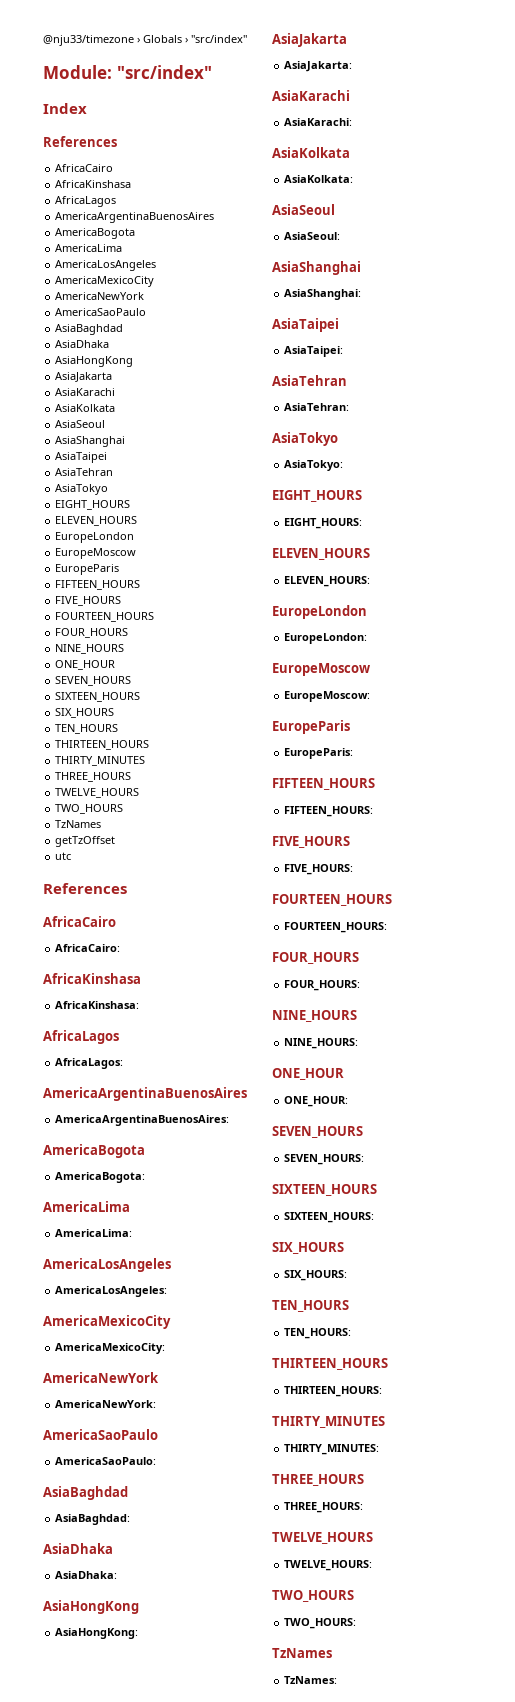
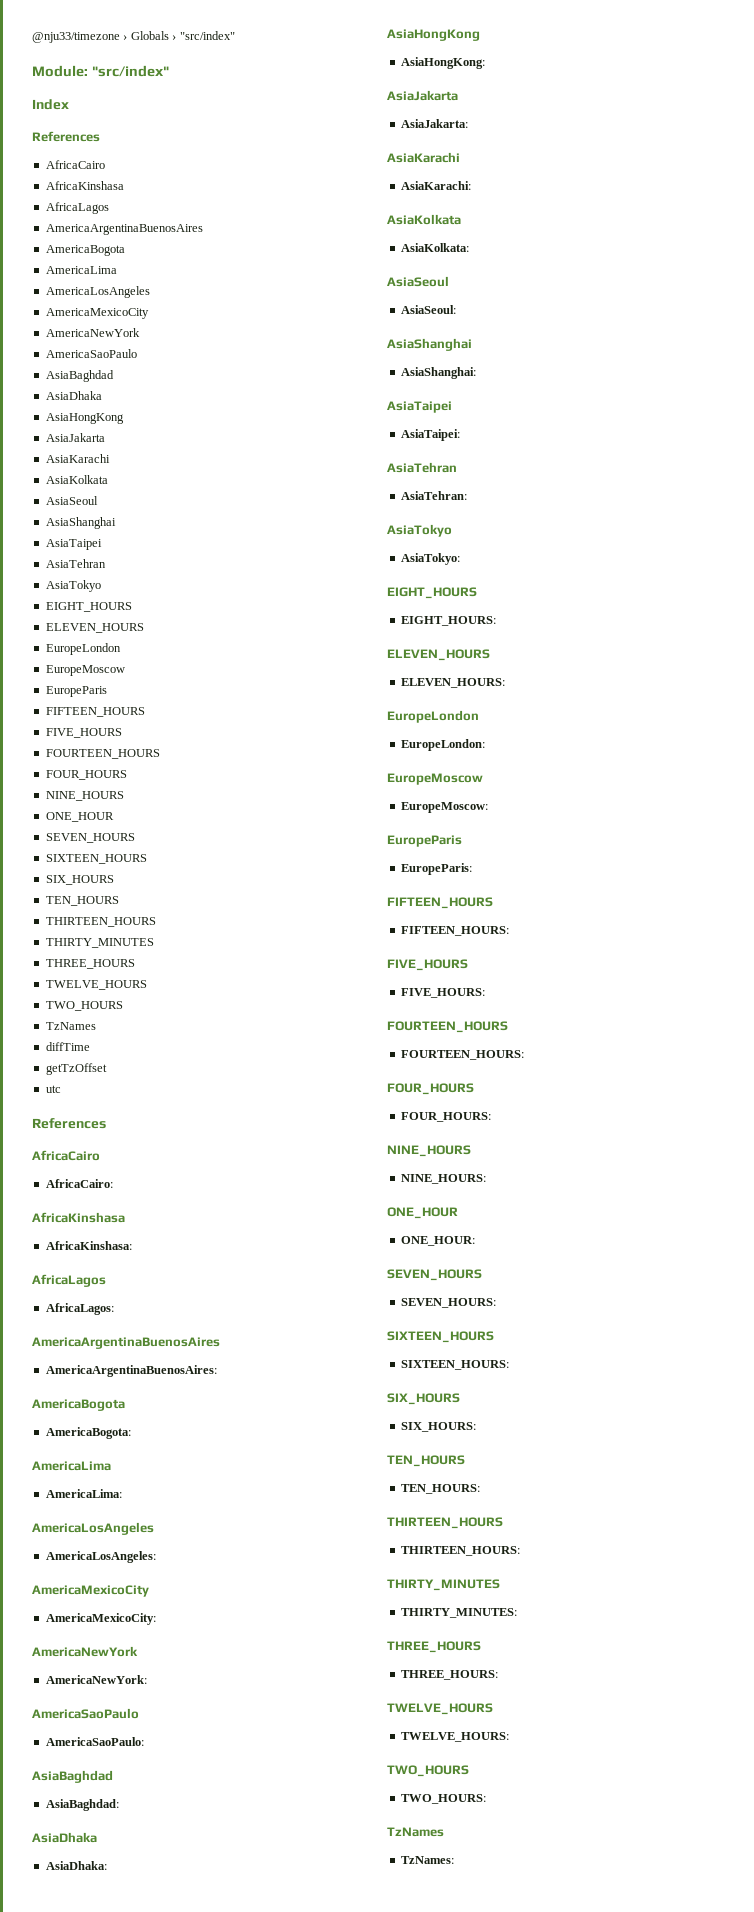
(102, 824) none -> [45,1042,90,1051] // diffTime

